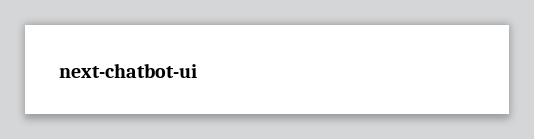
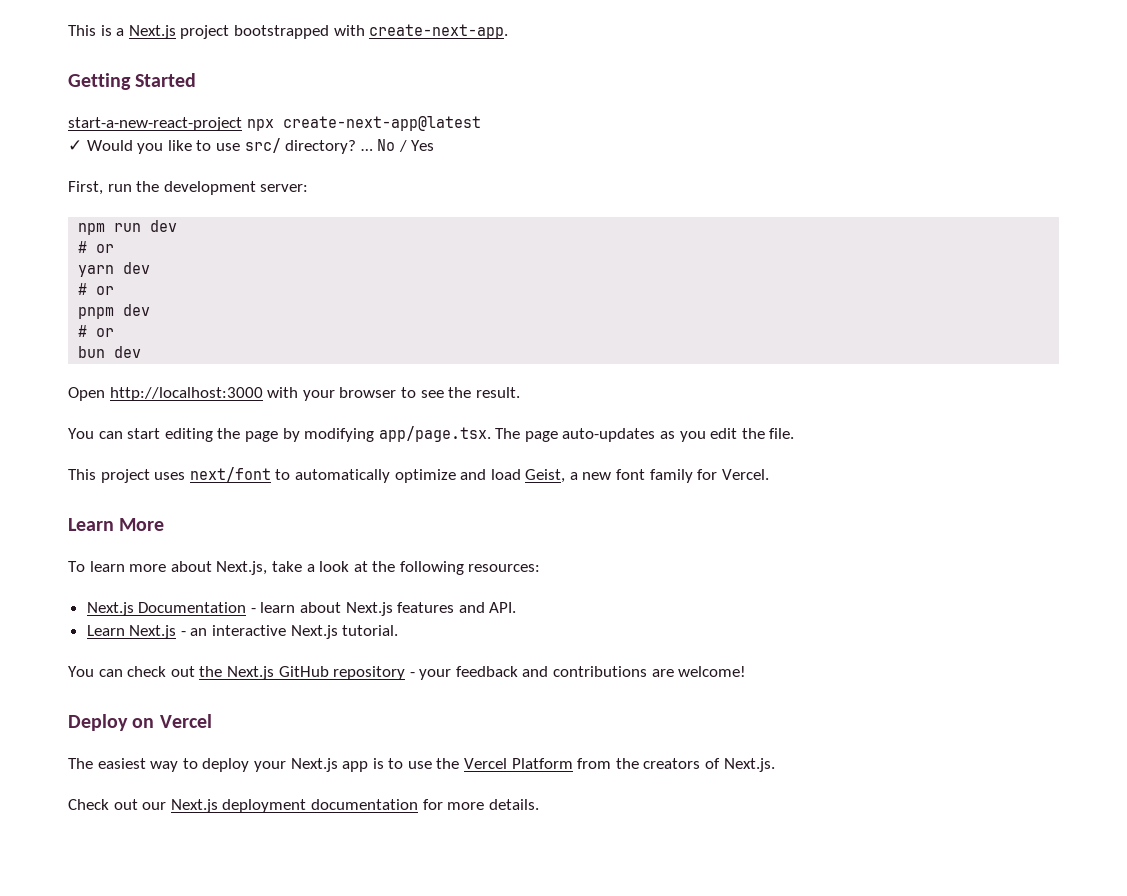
[59,63,197,78] next-chatbot-ui -> [68,24,509,39] [68,73,197,90] [68,116,481,131] [68,138,435,154] [68,181,309,195] [78,220,178,235] [78,241,115,253] [78,262,151,277] [78,283,115,295] [78,304,151,319] [78,325,115,337] [78,346,142,358] [68,387,520,401] [68,426,795,442] [68,467,769,483] [68,518,165,531] [68,561,541,575] [86,602,517,616] [86,625,399,639] [68,666,747,680] [68,714,212,731] [68,758,775,772] [68,799,539,813] This is a Next.js project bootstrapped with create-next-app. // Getting Started // start-a-new-react-project npx create-next-app@latest // ✓ Would you like to use src/ directory? … No / Yes // First, run the development server: // npm run dev // # or // yarn dev // # or // pnpm dev // # or // bun dev // Open http://localhost:3000 with your browser to see the result. // You can start editing the page by modifying app/page.tsx. The page auto-updates as you edit the file. // This project uses next/font to automatically optimize and load Geist, a new font family for Vercel. // Learn More // To learn more about Next.js, take a look at the following resources: // Next.js Documentation - learn about Next.js features and API. // Learn Next.js - an interactive Next.js tutorial. // You can check out the Next.js GitHub repository - your feedback and contributions are welcome! // Deploy on Vercel // The easiest way to deploy your Next.js app is to use the Vercel Platform from the creators of Next.js. // Check out our Next.js deployment documentation for more details.

